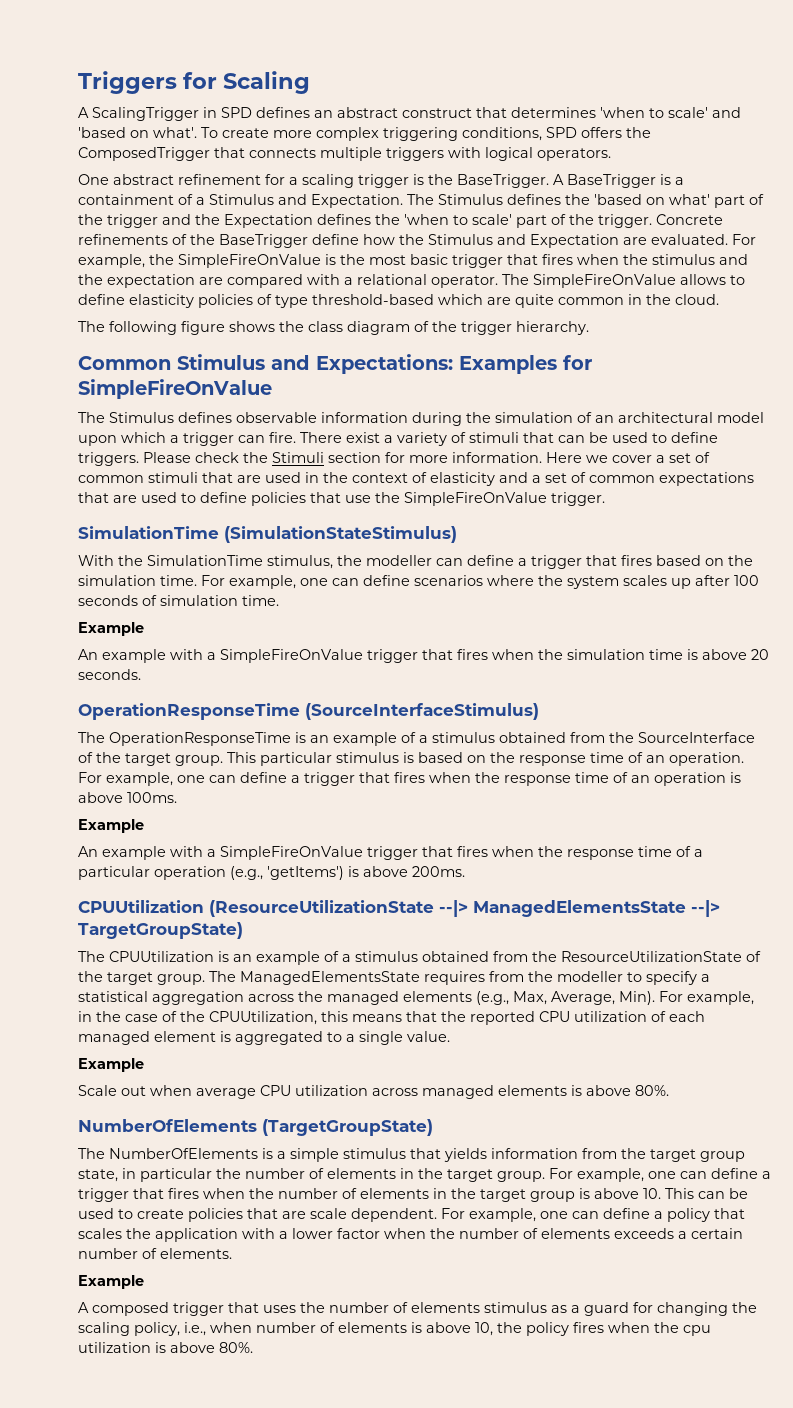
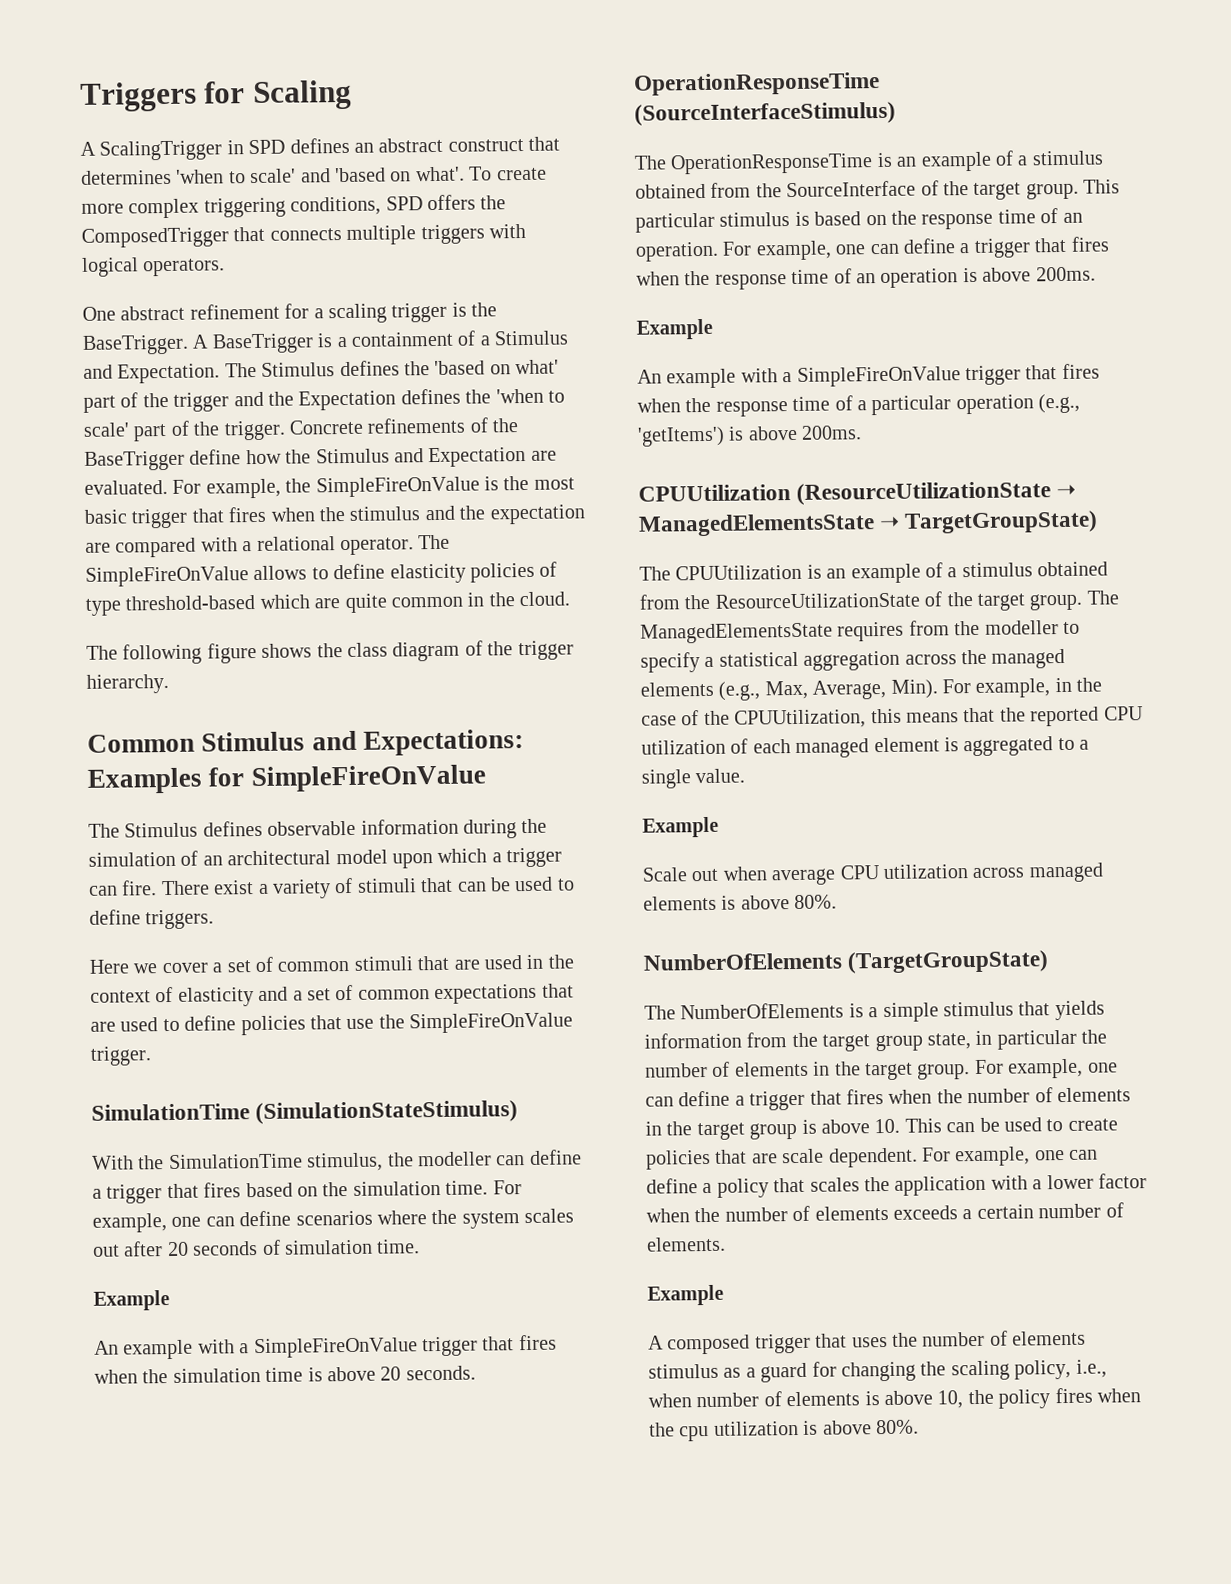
[143,452,542,463] Please check the Stimuli section for more information. -> (215, 919) //
[671,575,759,589] up after 100 -> [93,1241,189,1257] out after 20
[127,792,177,803] 100ms. -> [1035,266,1096,282] 200ms.
[439,900,720,917] --|> ManagedElementsState --|> -> [1056,483,1077,498] [638,513,901,537] ➝ ManagedElementsState ➝

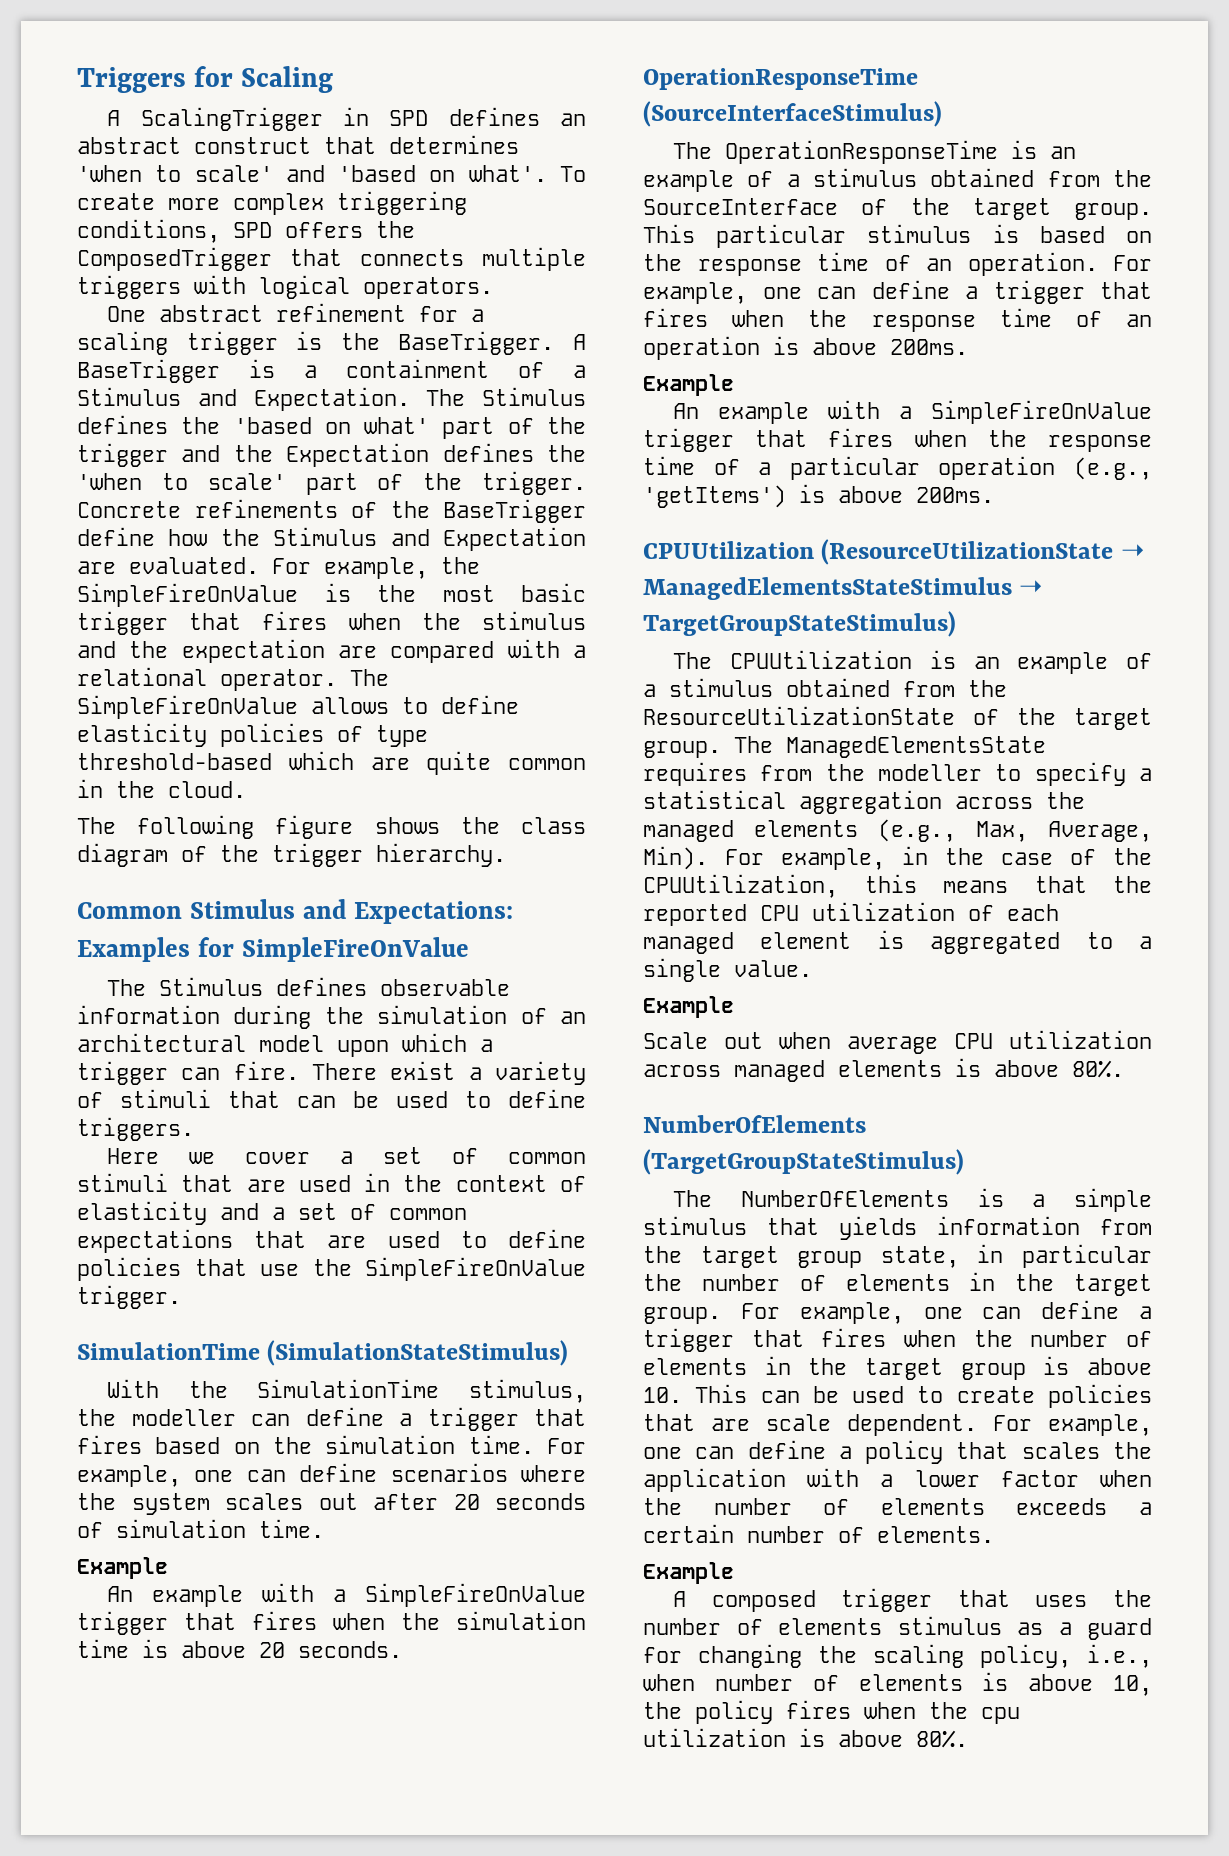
[638,510,1099,537] ManagedElementsState ➝ TargetGroupState) -> [643,577,1043,600] [643,611,956,637] ManagedElementsStateStimulus ➝ TargetGroupStateStimulus)
[847,950,1050,974] (TargetGroupState) -> [643,1149,964,1175] (TargetGroupStateStimulus)

